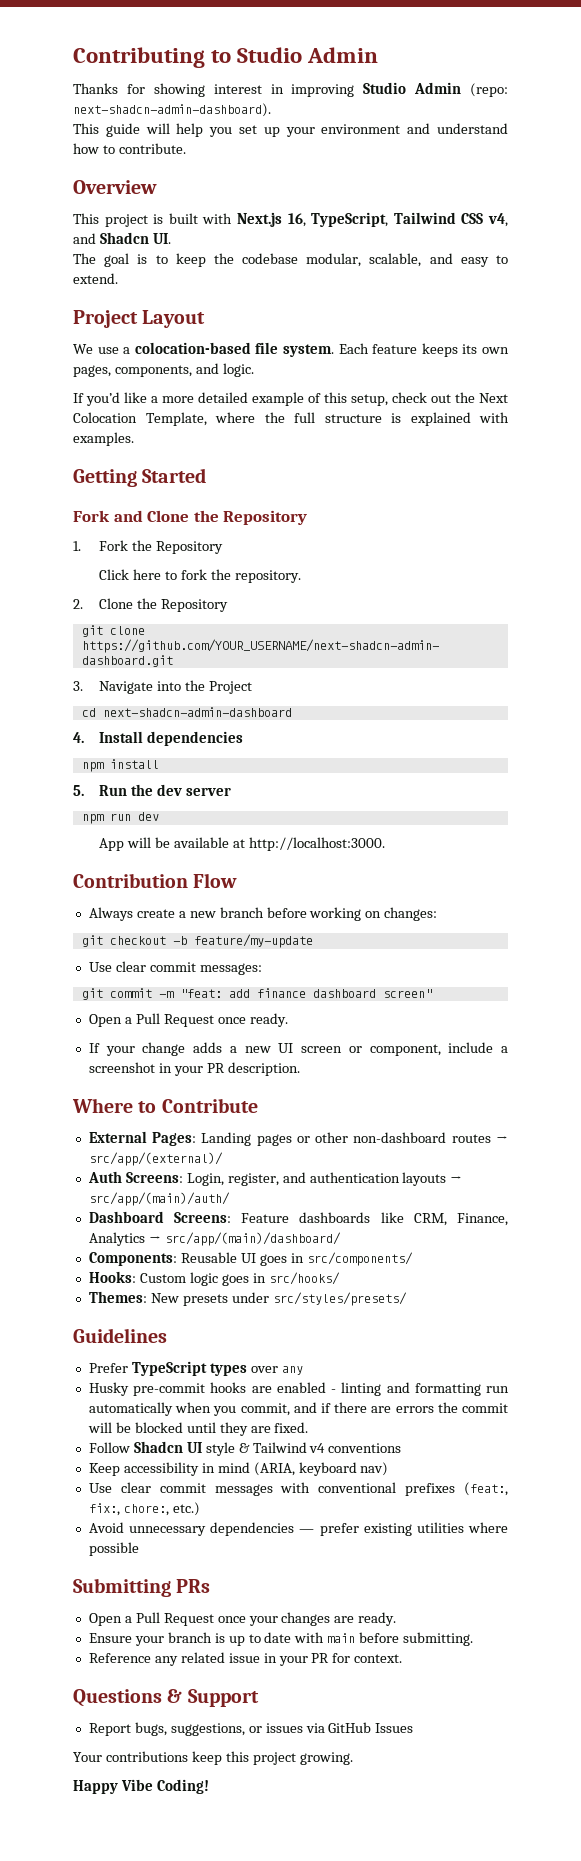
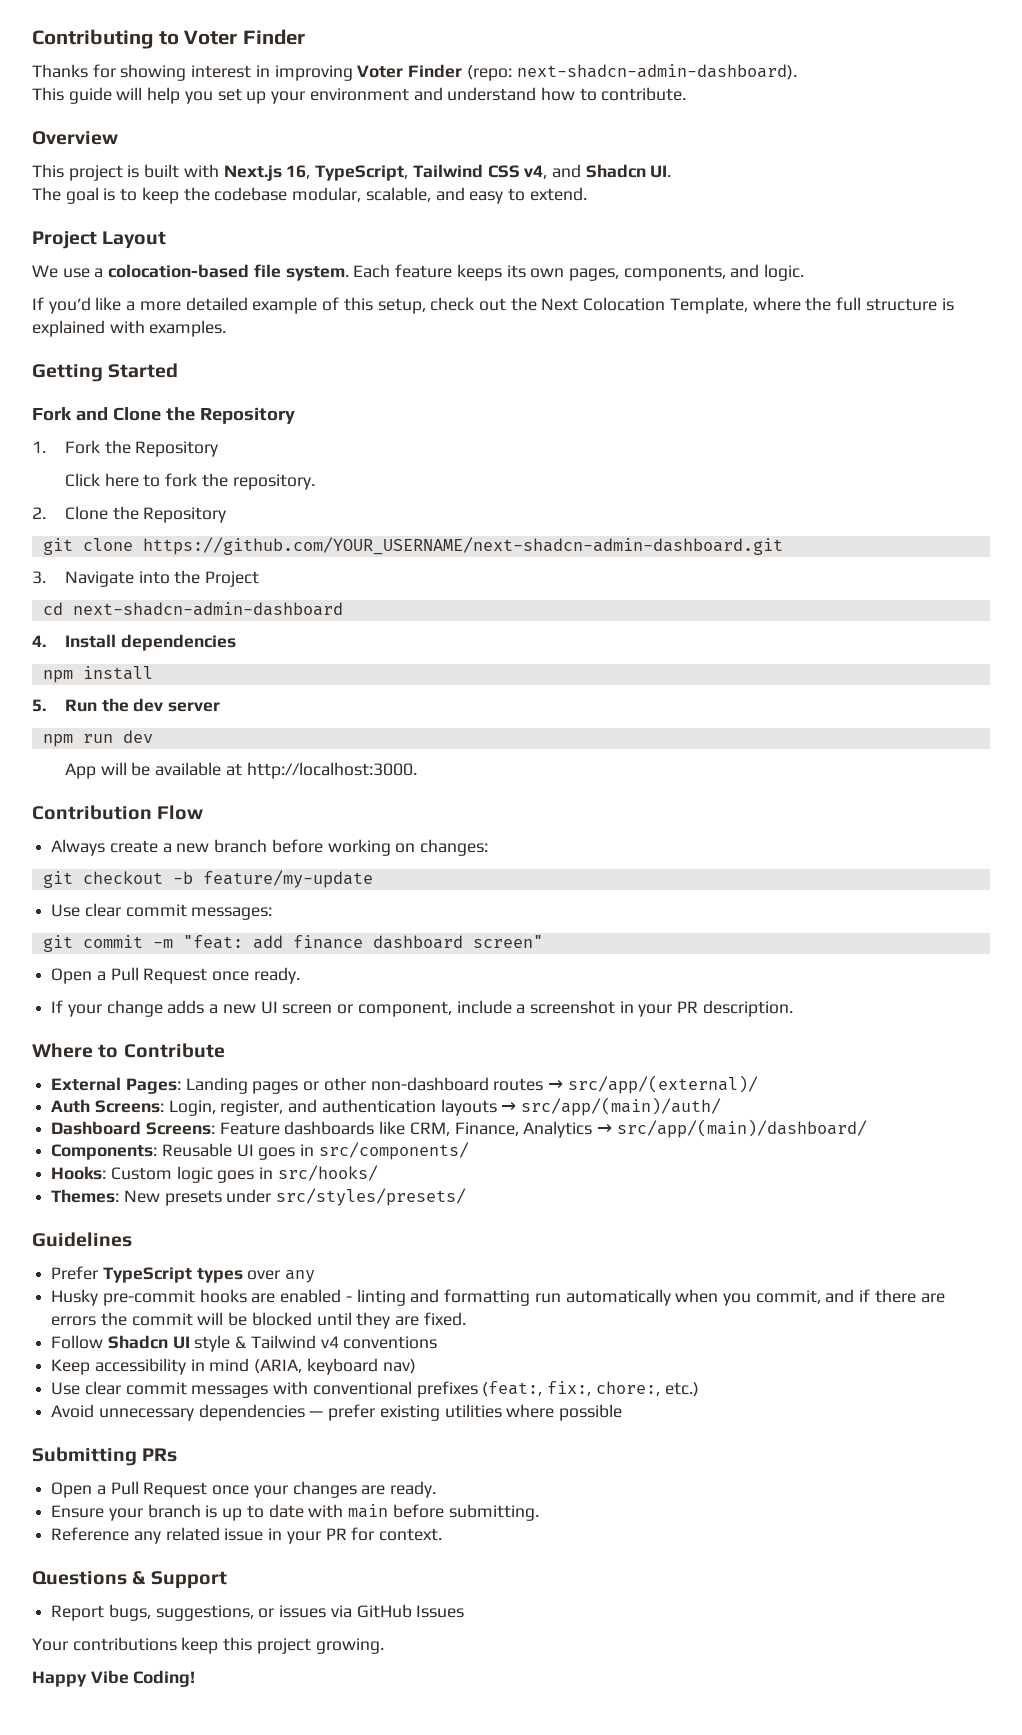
[237,47,379,63] Studio Admin -> [184,29,305,45] Voter Finder
[363,82,462,94] Studio Admin -> [357,64,463,78] Voter Finder

